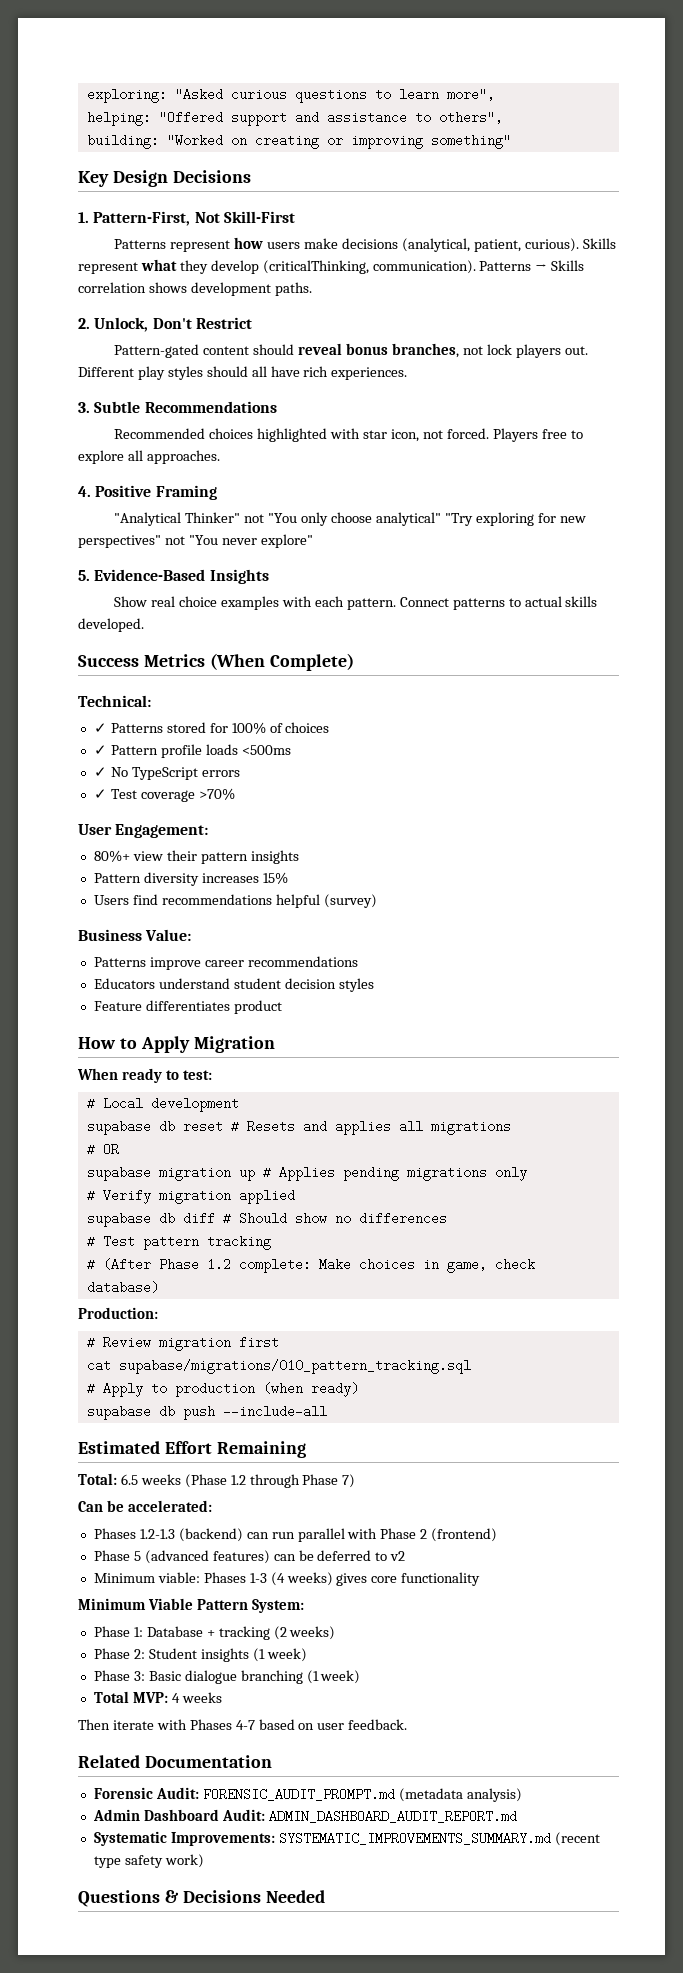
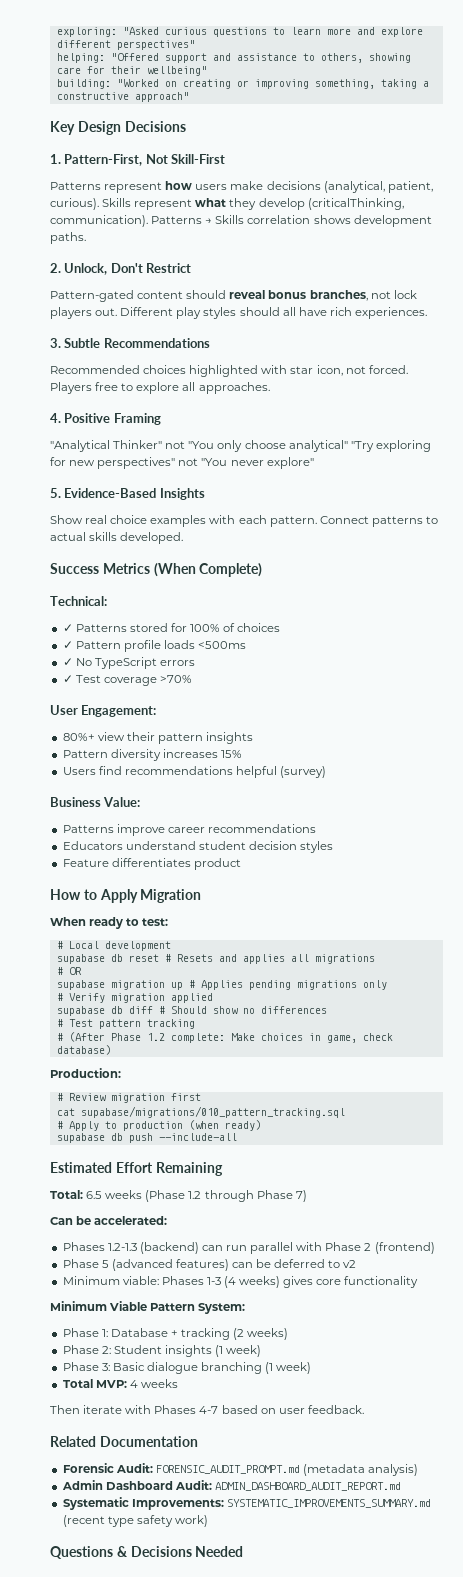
[446,88,495,101] more", -> [326,27,423,37] [56,40,195,50] more and explore different perspectives"
[438,111,503,124] others", -> [320,53,411,63] [56,66,207,76] others, showing care for their wellbeing"
[430,134,511,149] something" -> [314,79,429,89] [56,92,189,102] something, taking a constructive approach"

